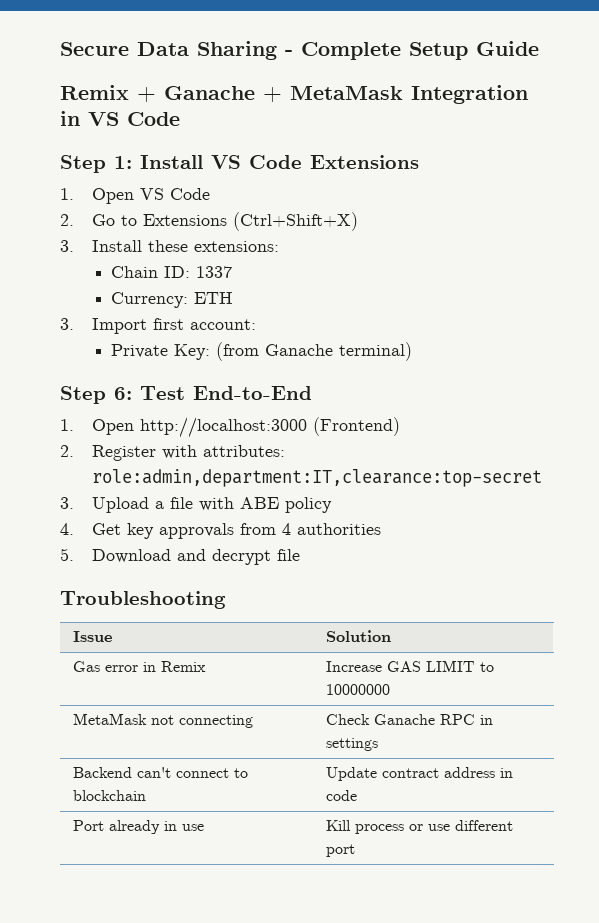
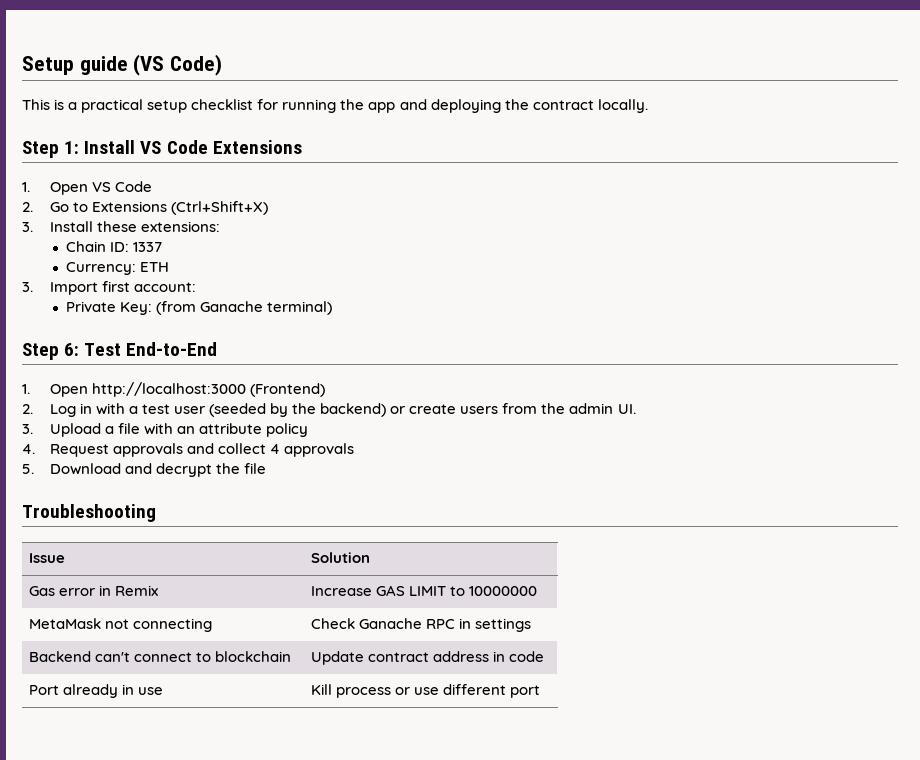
[60,41,539,60] [60,85,528,104] [60,111,180,126] Secure Data Sharing - Complete Setup Guide // Remix + Ganache + MetaMask Integration in VS Code -> [22,54,223,76] [22,99,648,113] Setup guide (VS Code) // This is a practical setup checklist for running the app and deploying the contract locally.
[92,445,286,461] [92,469,543,487] Register with attributes: role:admin,department:IT,clearance:top-secret -> [49,403,636,417] Log in with a test user (seeded by the backend) or create users from the admin UI.
[240,497,280,509] ABE -> [176,423,262,434] an attribute
[92,523,382,539] Get key approvals from 4 authorities -> [49,443,354,457] Request approvals and collect 4 approvals
(272, 557) none -> [215,463,240,474] the

